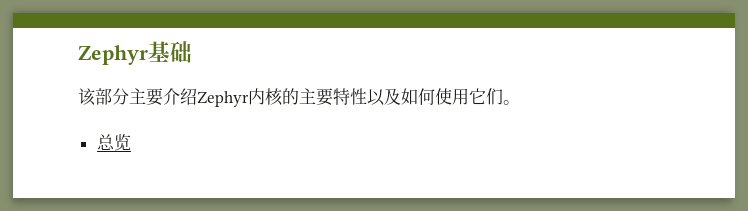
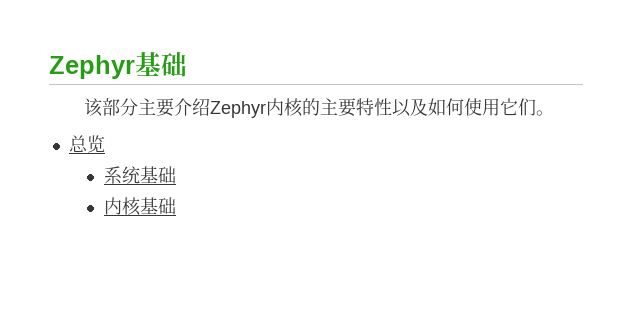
(131, 142) none -> [103,166,176,184] [103,197,176,216] // 系统基础 // 内核基础

